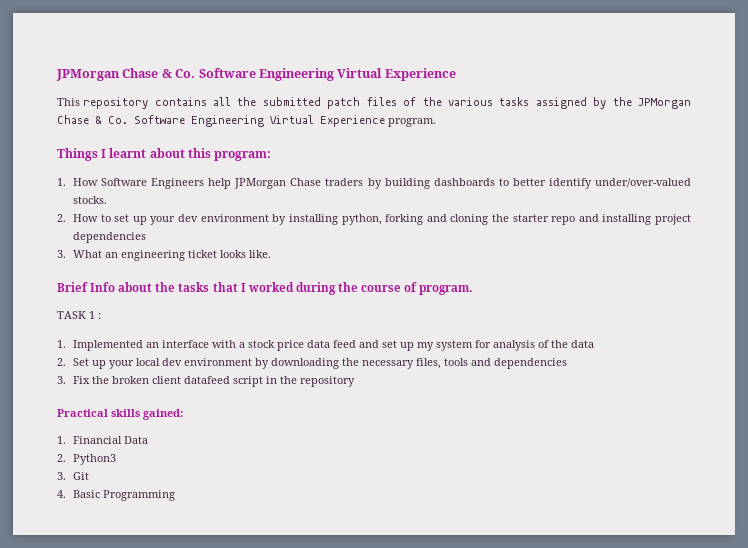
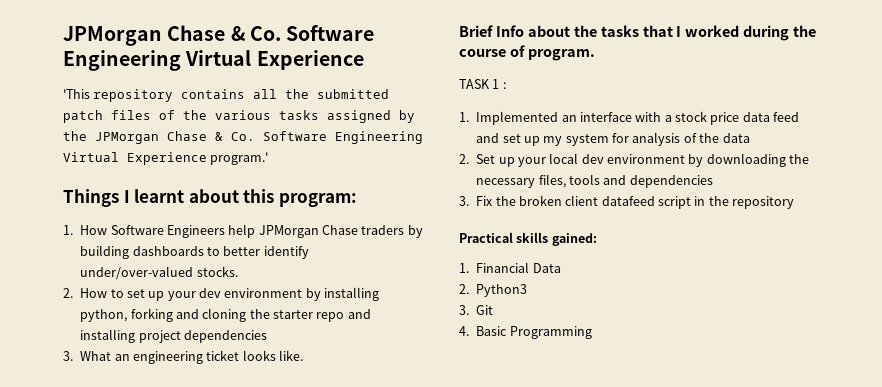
[57,98,80,106] This -> [63,89,90,99] 'This
[388,118,436,127] program. -> [210,152,269,165] program.'

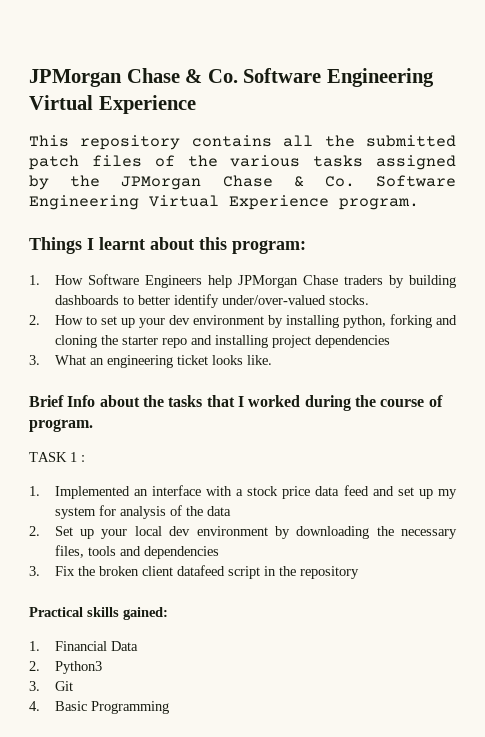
[63,89,90,99] 'This -> [29,135,69,147] This
[210,152,269,165] program.' -> [339,198,419,210] program.

